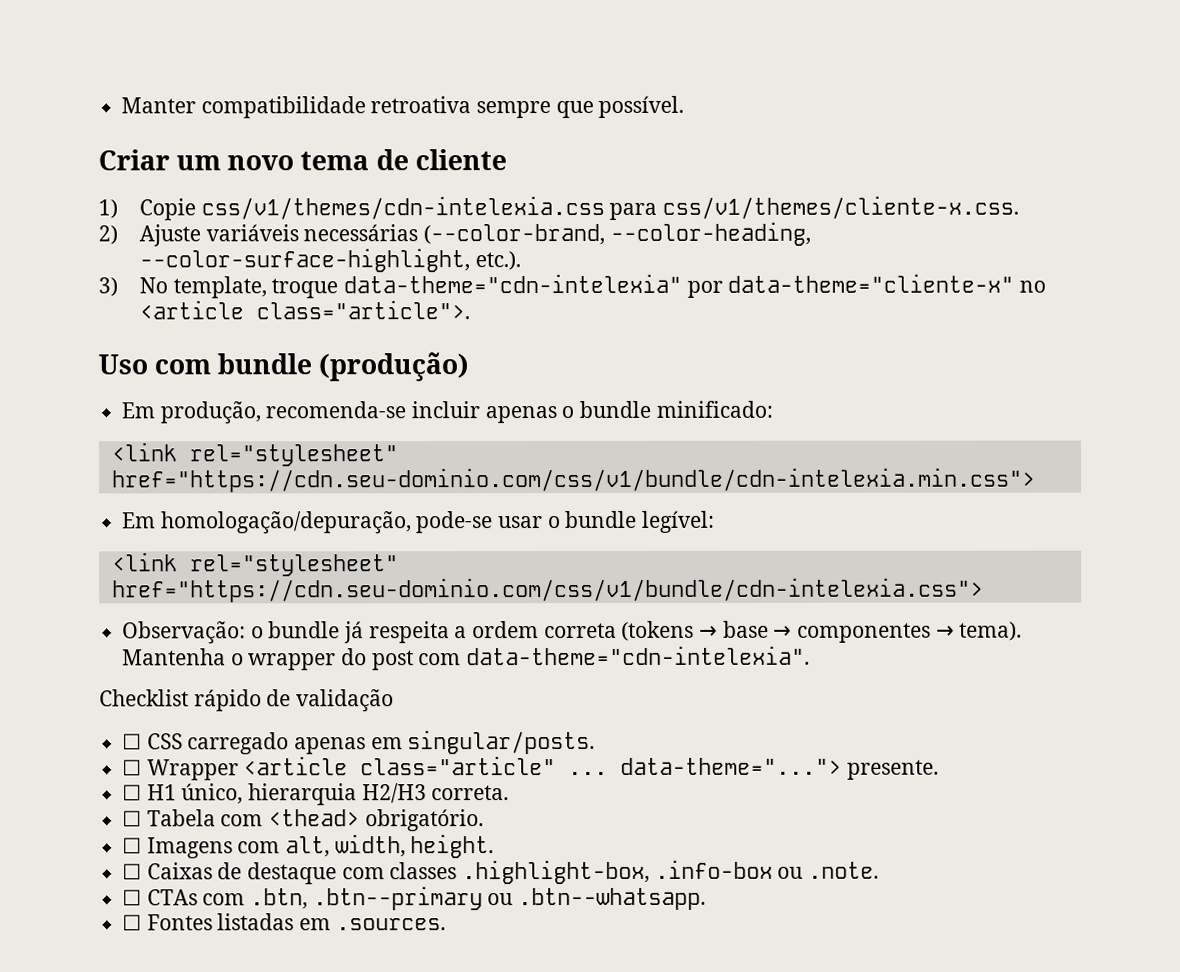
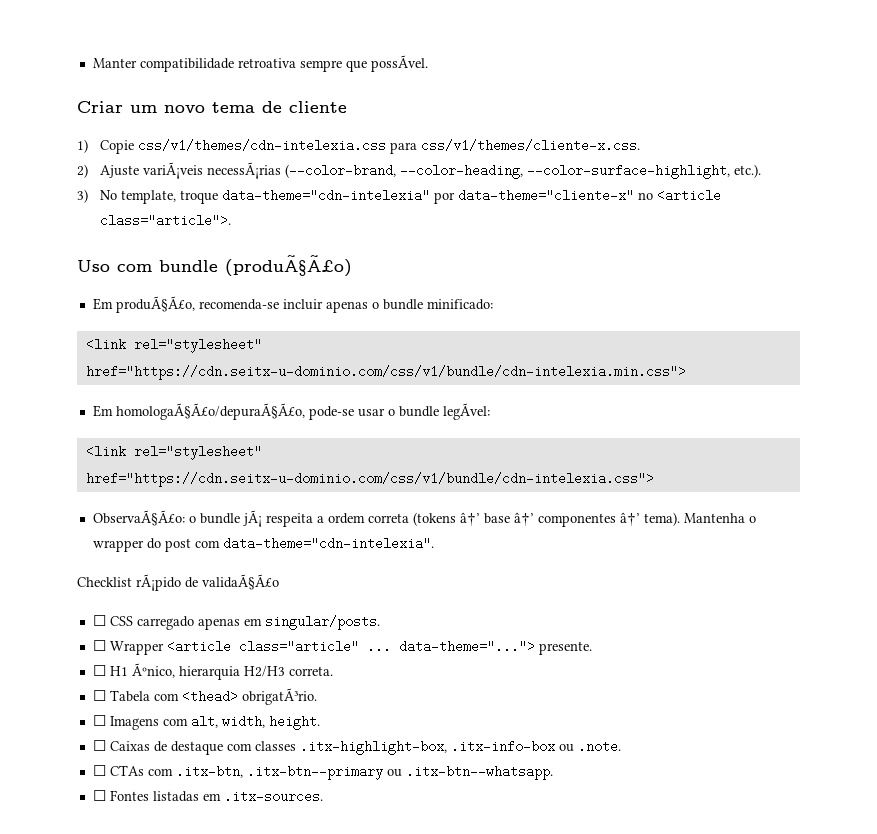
[598,95,685,118] possível. -> [370,55,428,72] possÃvel.
[205,224,419,242] variáveis necessárias -> [142,162,281,179] variÃ¡veis necessÃ¡rias
[318,352,470,382] [121,401,261,425] (produção) // Em produção, -> [225,255,352,277] [92,296,195,313] (produÃ§Ã£o) // Em produÃ§Ã£o,
[110,467,1036,493] [122,511,412,535] href="https://cdn.seu-dominio.com/css/v1/bundle/cdn-intelexia.min.css"> // Em homologação/depuração, -> [85,365,686,380] [92,403,305,420] href="https://cdn.seitx-u-dominio.com/css/v1/bundle/cdn-intelexia.min.css"> // Em homologaÃ§Ã£o/depuraÃ§Ã£o,
[642,510,716,533] [111,552,399,577] [111,577,984,603] [122,621,365,645] legível: // <link rel="stylesheet" href="https://cdn.seu-dominio.com/css/v1/bundle/cdn-intelexia.css"> // Observação: o bundle já -> [442,403,490,420] [85,445,262,460] [85,472,654,487] [92,510,262,527] legÃvel: // <link rel="stylesheet" href="https://cdn.seitx-u-dominio.com/css/v1/bundle/cdn-intelexia.css"> // ObservaÃ§Ã£o: o bundle jÃ¡
[699,620,955,643] → base → componentes → -> [459,512,640,527] â†’ base â†’ componentes â†’
[193,689,395,713] rápido de validação -> [136,574,279,591] rÃ¡pido de validaÃ§Ã£o
[181,783,244,805] único, -> [131,663,175,678] Ãºnico,
[364,809,484,832] obrigatório. -> [241,688,317,705] obrigatÃ³rio.
[462,859,773,885] .highlight-box, .info-box -> [299,740,555,755] .itx-highlight-box, .itx-info-box
[250,886,707,911] .btn, .btn--primary ou .btn--whatsapp. -> [175,765,553,780] .itx-btn, .itx-btn--primary ou .itx-btn--whatsapp.
[335,918,446,931] .sources. -> [223,790,323,803] .itx-sources.

